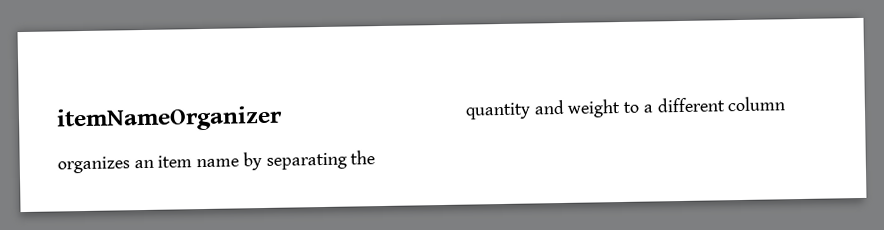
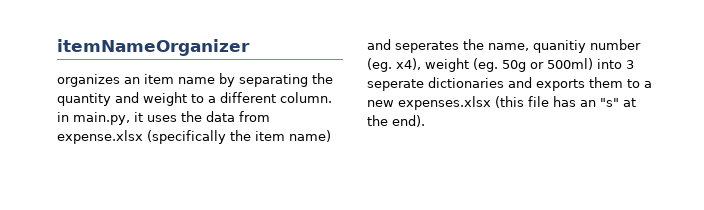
[727,96,786,112] column -> [280,92,332,103] [57,111,270,125] [57,130,331,144] [367,39,641,53] [367,58,634,72] [367,77,652,91] [367,96,636,110] [367,115,425,127] column. in main.py, it uses the data from expense.xlsx (specifically the item name) and seperates the name, quanitiy number (eg. x4), weight (eg. 50g or 500ml) into 3 seperate dictionaries and exports them to a new expenses.xlsx (this file has an "s" at the end).

